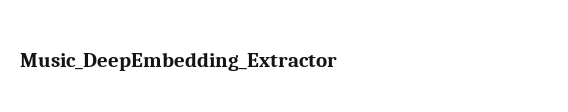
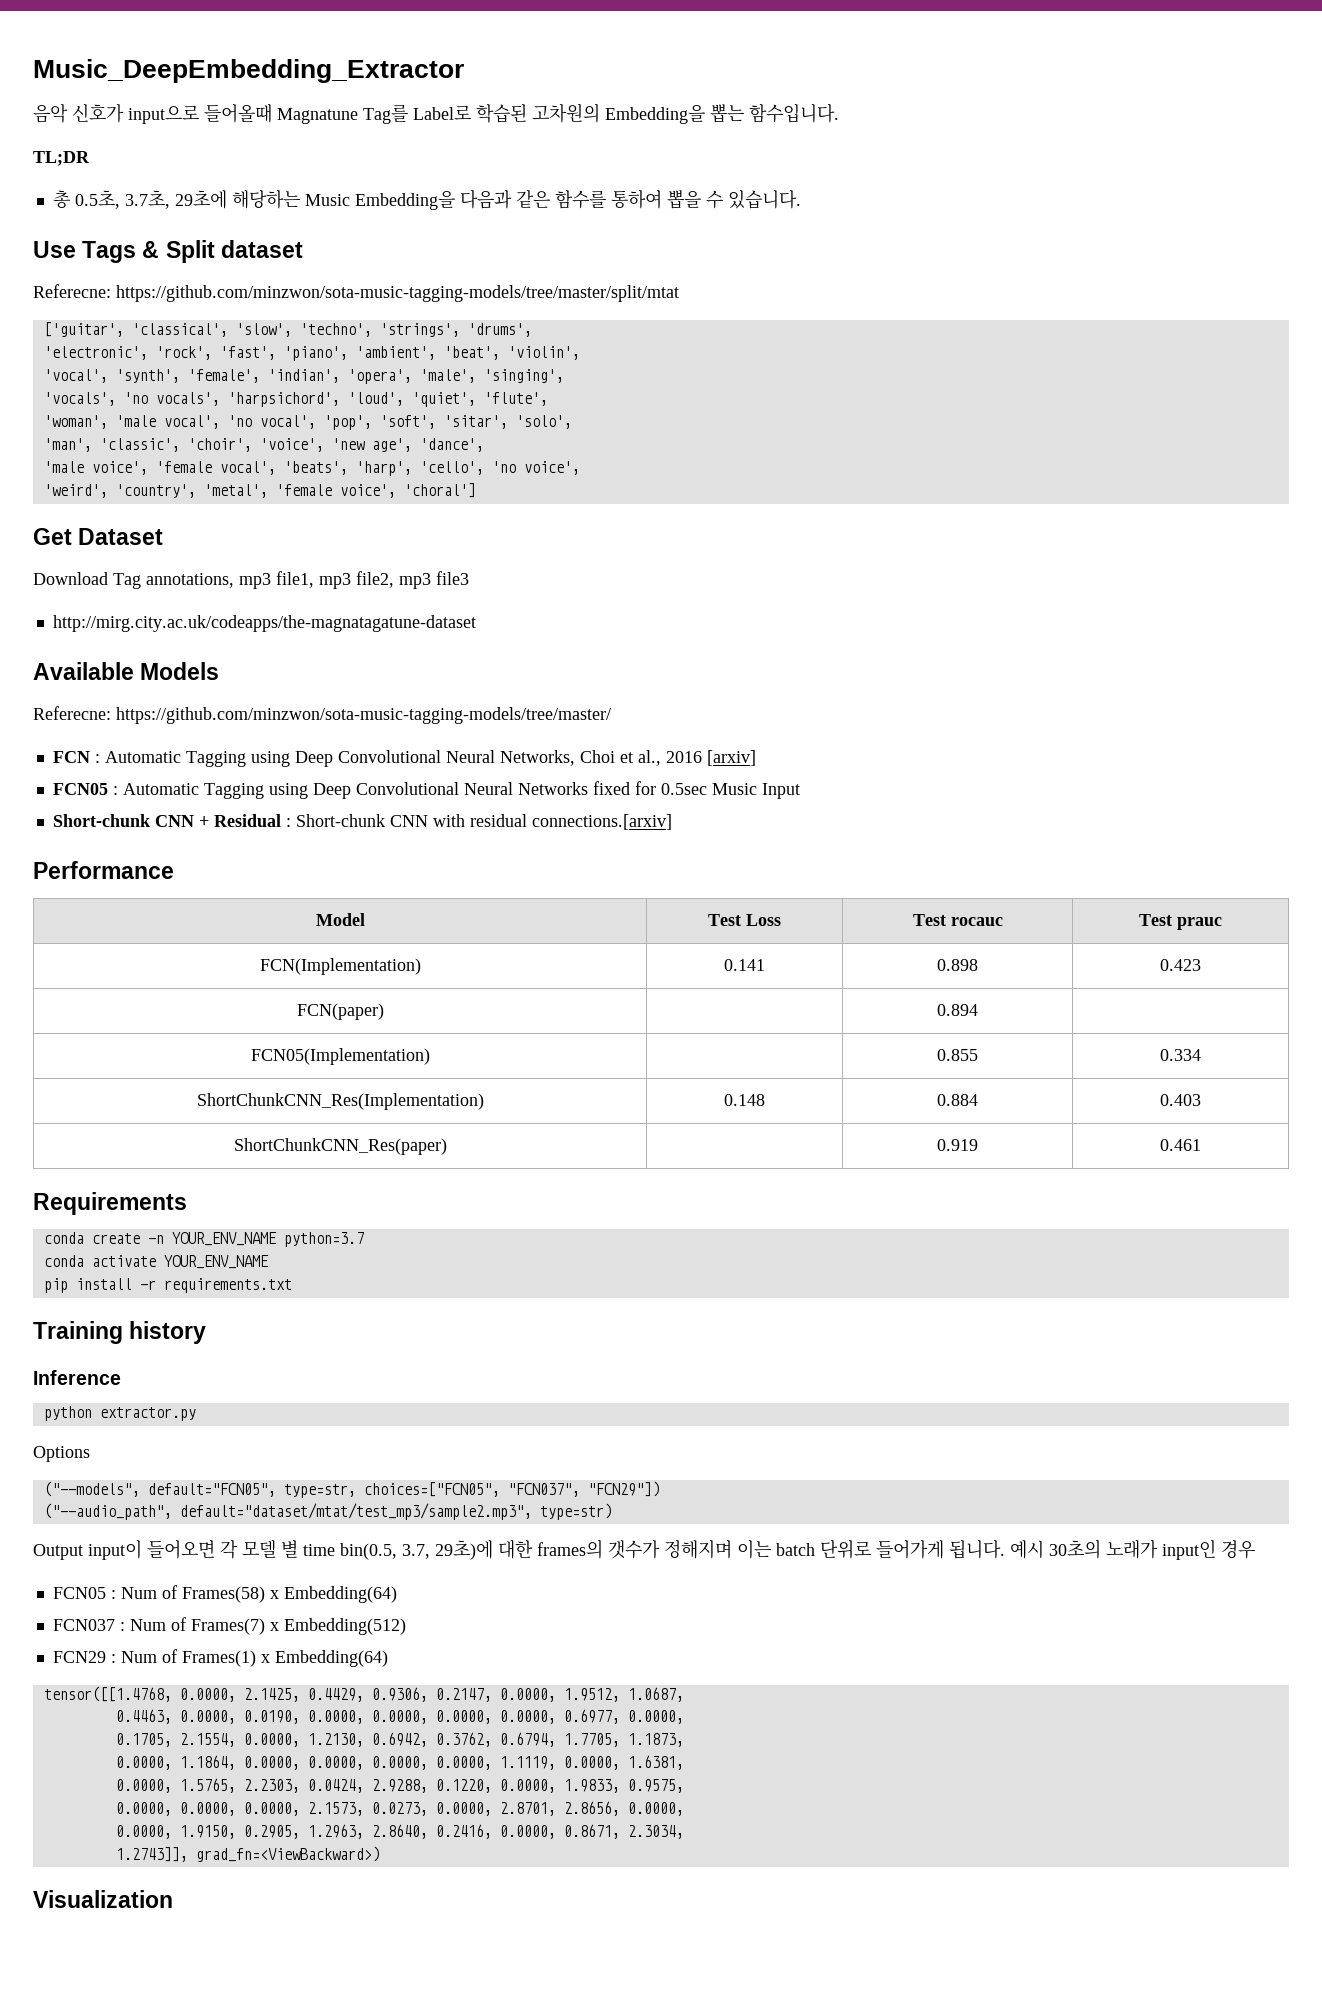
(337, 61) none -> [33,103,839,124] [33,151,90,166] [52,189,801,210] [33,240,303,263] [33,284,679,302] [43,322,532,337] [43,346,580,361] [43,369,564,384] [43,392,548,407] [43,415,572,430] [43,438,484,452] [43,461,580,476] [43,483,476,498] [33,528,164,545] [33,571,469,589] [52,615,476,632] [33,662,220,680] [33,706,611,724] [52,750,756,767] [52,781,800,799] [52,814,672,830] [33,861,174,879] [315,913,365,926] [708,914,781,926] [912,914,1003,926] [1139,914,1222,930] [259,958,421,975] [724,959,765,971] [937,959,978,971] [1160,959,1201,971] [296,1003,384,1020] [937,1004,978,1016] [250,1048,430,1065] [937,1049,978,1061] [1160,1049,1201,1061] [196,1093,484,1110] [724,1094,765,1106] [937,1094,978,1106] [1160,1094,1201,1106] [233,1138,447,1155] [937,1139,978,1151] [1160,1139,1201,1151] [33,1192,187,1215] [43,1232,364,1247] [43,1255,269,1269] [43,1278,292,1293] [33,1321,207,1344] [33,1370,121,1385] [43,1406,196,1421] [33,1446,90,1462] [43,1481,660,1498] [43,1503,612,1520] [33,1539,1255,1560] [52,1585,397,1603] [52,1617,406,1635] [52,1649,388,1667] [43,1686,684,1702] [115,1709,684,1724] [115,1732,684,1747] [115,1755,684,1770] [115,1778,684,1793] [115,1801,684,1816] [115,1824,684,1839] [115,1846,380,1862] [33,1890,173,1908] // 음악 신호가 input으로 들어올때 Magnatune Tag를 Label로 학습된 고차원의 Embedding을 뽑는 함수입니다. // TL;DR // 총 0.5초, 3.7초, 29초에 해당하는 Music Embedding을 다음과 같은 함수를 통하여 뽑을 수 있습니다. // Use Tags & Split dataset // Referecne: https://github.com/minzwon/sota-music-tagging-models/tree/master/split/mtat // ['guitar', 'classical', 'slow', 'techno', 'strings', 'drums', // 'electronic', 'rock', 'fast', 'piano', 'ambient', 'beat', 'violin', // 'vocal', 'synth', 'female', 'indian', 'opera', 'male', 'singing', // 'vocals', 'no vocals', 'harpsichord', 'loud', 'quiet', 'flute', // 'woman', 'male vocal', 'no vocal', 'pop', 'soft', 'sitar', 'solo', // 'man', 'classic', 'choir', 'voice', 'new age', 'dance', // 'male voice', 'female vocal', 'beats', 'harp', 'cello', 'no voice', // 'weird', 'country', 'metal', 'female voice', 'choral'] // Get Dataset // Download Tag annotations, mp3 file1, mp3 file2, mp3 file3 // http://mirg.city.ac.uk/codeapps/the-magnatagatune-dataset // Available Models // Referecne: https://github.com/minzwon/sota-music-tagging-models/tree/master/ // FCN : Automatic Tagging using Deep Convolutional Neural Networks, Choi et al., 2016 [arxiv] // FCN05 : Automatic Tagging using Deep Convolutional Neural Networks fixed for 0.5sec Music Input // Short-chunk CNN + Residual : Short-chunk CNN with residual connections.[arxiv] // Performance // Model | Test Loss | Test rocauc | Test prauc // FCN(Implementation) | 0.141 | 0.898 | 0.423 // FCN(paper) | | 0.894 | // FCN05(Implementation) | | 0.855 | 0.334 // ShortChunkCNN_Res(Implementation) | 0.148 | 0.884 | 0.403 // ShortChunkCNN_Res(paper) | | 0.919 | 0.461 // Requirements // conda create -n YOUR_ENV_NAME python=3.7 // conda activate YOUR_ENV_NAME // pip install -r requirements.txt // Training history // Inference // python extractor.py // Options // ("--models", default="FCN05", type=str, choices=["FCN05", "FCN037", "FCN29"]) // ("--audio_path", default="dataset/mtat/test_mp3/sample2.mp3", type=str) // Output input이 들어오면 각 모델 별 time bin(0.5, 3.7, 29초)에 대한 frames의 갯수가 정해지며 이는 batch 단위로 들어가게 됩니다. 예시 30초의 노래가 input인 경우 // FCN05 : Num of Frames(58) x Embedding(64) // FCN037 : Num of Frames(7) x Embedding(512) // FCN29 : Num of Frames(1) x Embedding(64) // tensor([[1.4768, 0.0000, 2.1425, 0.4429, 0.9306, 0.2147, 0.0000, 1.9512, 1.0687, // 0.4463, 0.0000, 0.0190, 0.0000, 0.0000, 0.0000, 0.0000, 0.6977, 0.0000, // 0.1705, 2.1554, 0.0000, 1.2130, 0.6942, 0.3762, 0.6794, 1.7705, 1.1873, // 0.0000, 1.1864, 0.0000, 0.0000, 0.0000, 0.0000, 1.1119, 0.0000, 1.6381, // 0.0000, 1.5765, 2.2303, 0.0424, 2.9288, 0.1220, 0.0000, 1.9833, 0.9575, // 0.0000, 0.0000, 0.0000, 2.1573, 0.0273, 0.0000, 2.8701, 2.8656, 0.0000, // 0.0000, 1.9150, 0.2905, 1.2963, 2.8640, 0.2416, 0.0000, 0.8671, 2.3034, // 1.2743]], grad_fn=<ViewBackward>) // Visualization

